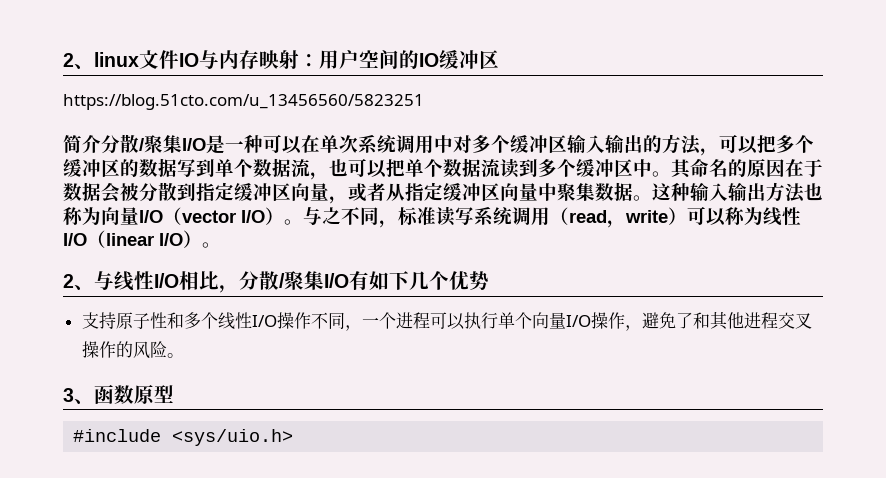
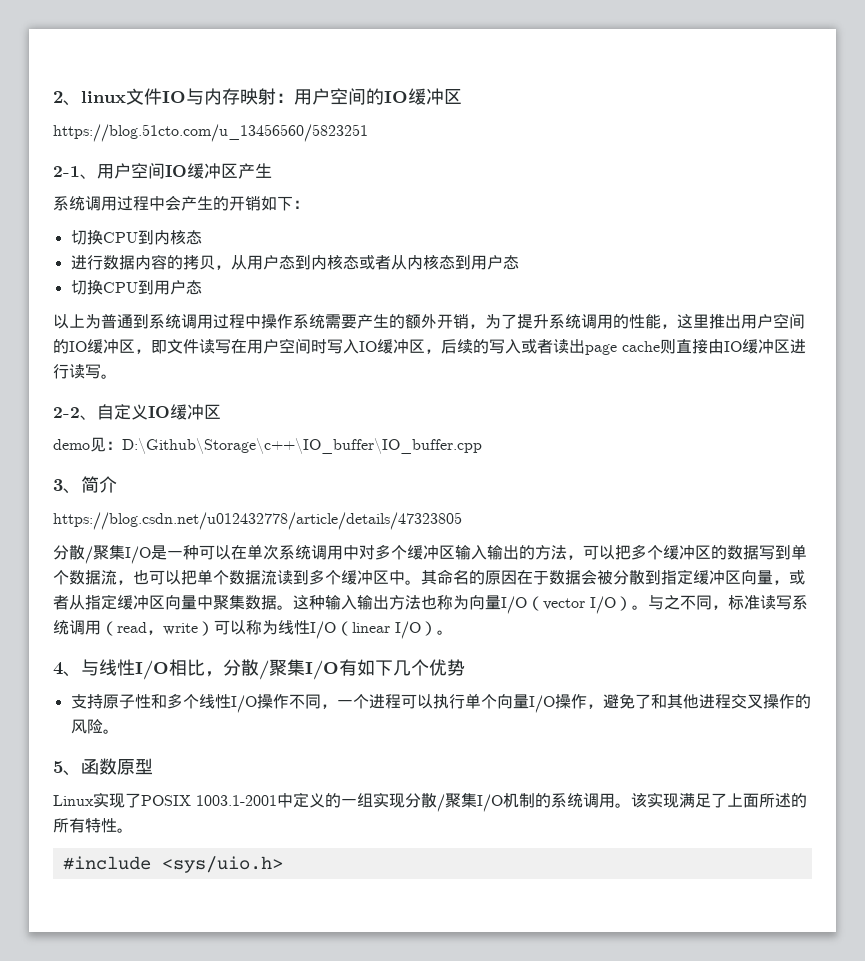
(424, 102) none -> [53,163,272,179] [53,195,309,211] [70,230,202,245] [70,254,519,270] [70,280,202,295] [53,313,805,329] [53,338,806,355] [53,364,117,379] [53,404,221,420] [53,437,482,454] [53,479,81,494] 2-1、用户空间IO缓冲区产生 // 系统调用过程中会产生的开销如下： // 切换CPU到内核态 // 进行数据内容的拷贝，从用户态到内核态或者从内核态到用户态 // 切换CPU到用户态 // 以上为普通到系统调用过程中操作系统需要产生的额外开销，为了提升系统调用的性能，这里推出用户空间的IO缓冲区，即文件读写在用户空间时写入IO缓冲区，后续的写入或者读出page cache则直接由IO缓冲区进行读写。 // 2-2、自定义IO缓冲区 // demo见：D:\Github\Storage\c++\IO_buffer\IO_buffer.cpp // 3、
(101, 144) none -> [53,512,462,530] // https://blog.csdn.net/u012432778/article/details/47323805 //
[63,274,74,288] 2 -> [53,662,63,675] 4
[63,388,74,402] 3 -> [53,761,63,773] 5
(174, 394) none -> [53,792,807,812] [53,818,133,833] // Linux实现了POSIX 1003.1-2001中定义的一组实现分散/聚集I/O机制的系统调用。该实现满足了上面所述的所有特性。

